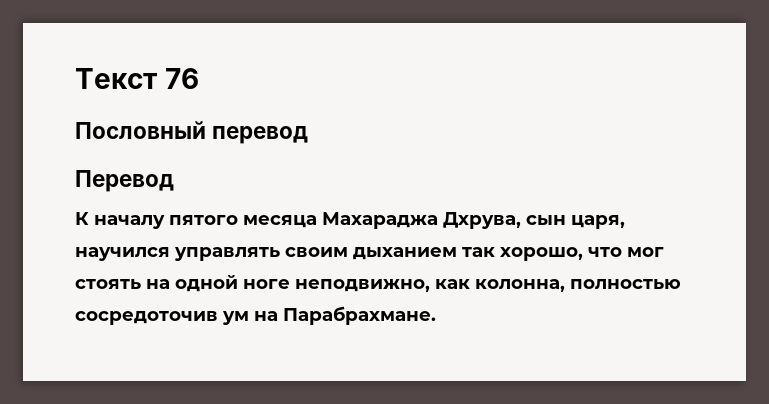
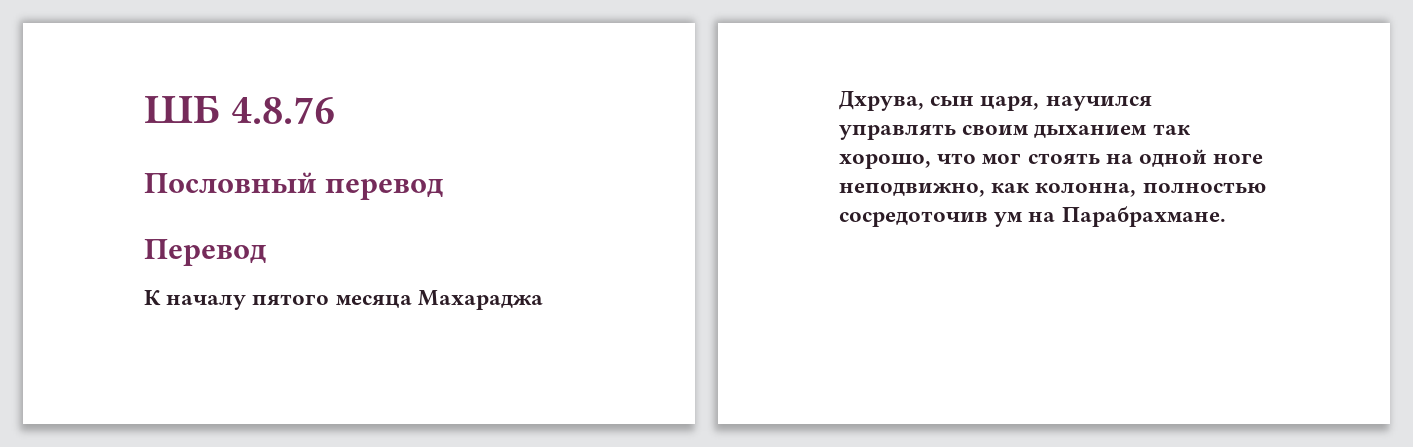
[75,68,199,89] Текст 76 -> [144,95,336,124] ШБ 4.8.76

